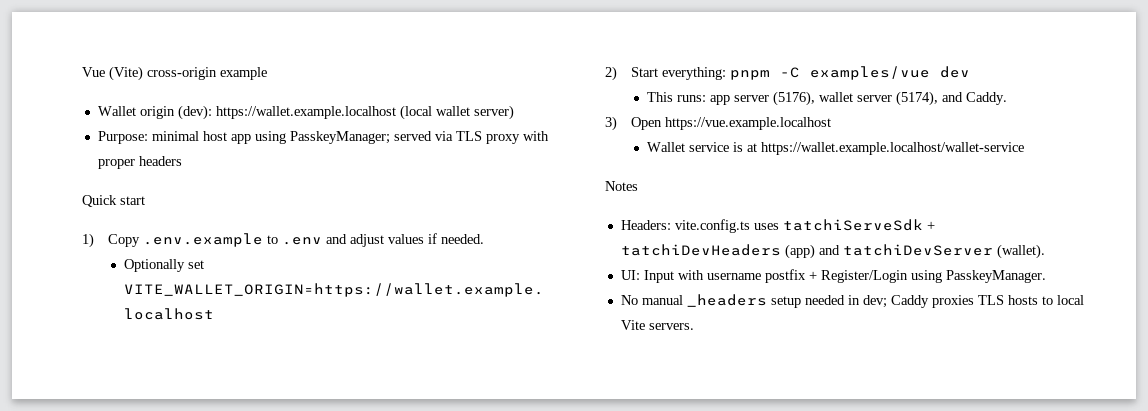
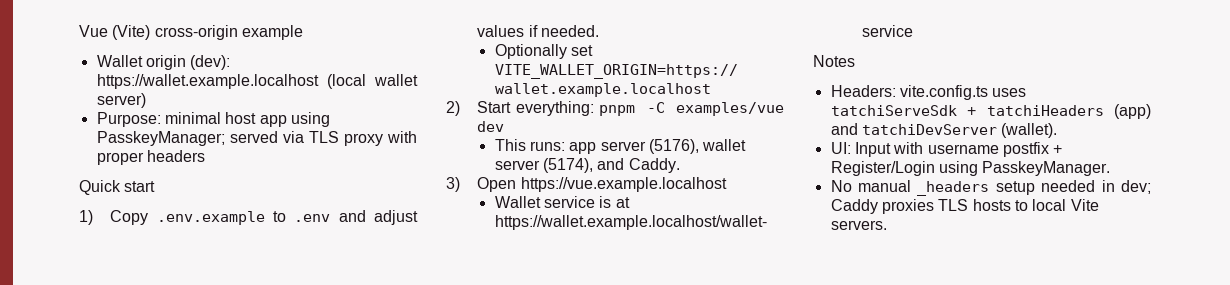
[620,244,781,256] tatchiDevHeaders -> [986,105,1104,116] tatchiHeaders

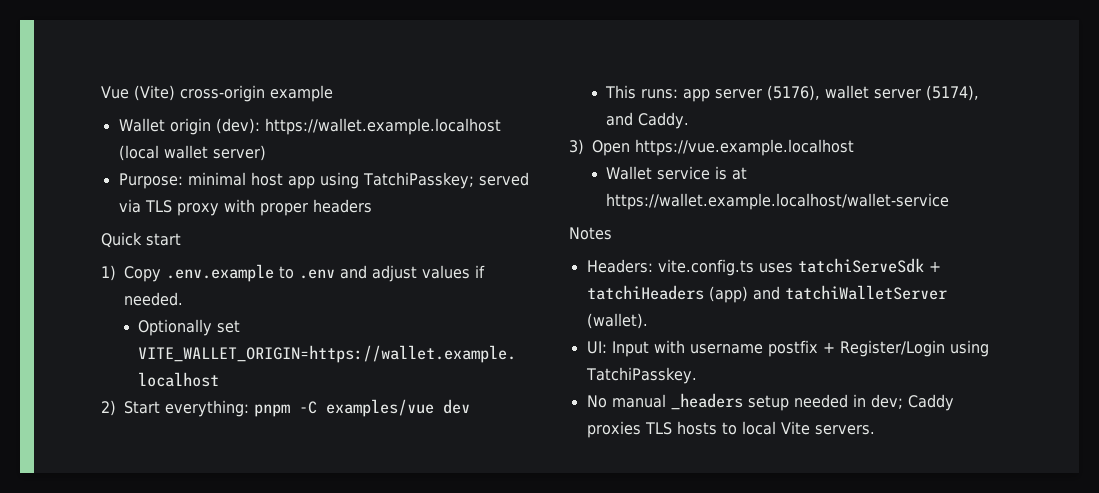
[96,131,225,146] PasskeyManager; -> [362,172,474,189] TatchiPasskey;
[861,124,997,135] tatchiDevServer -> [784,285,947,300] tatchiWalletServer
[982,161,1111,176] PasskeyManager. -> [585,367,697,384] TatchiPasskey.

